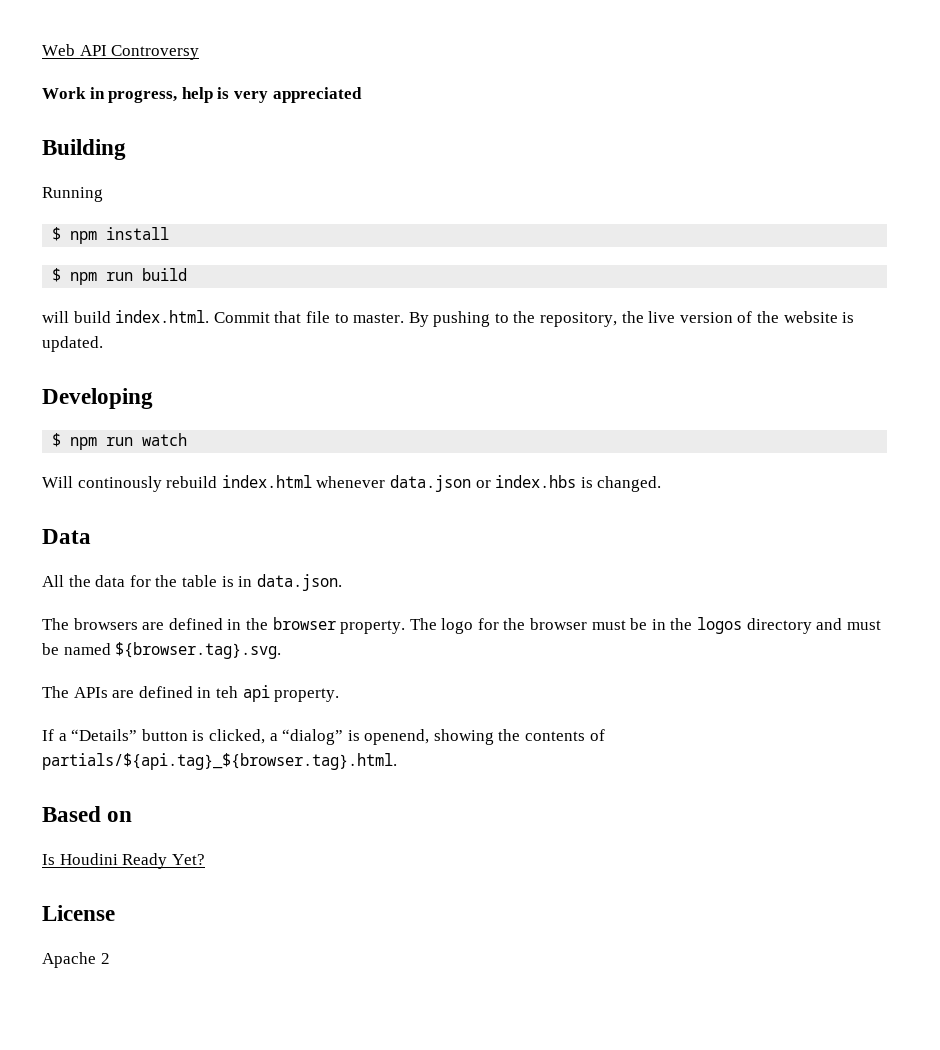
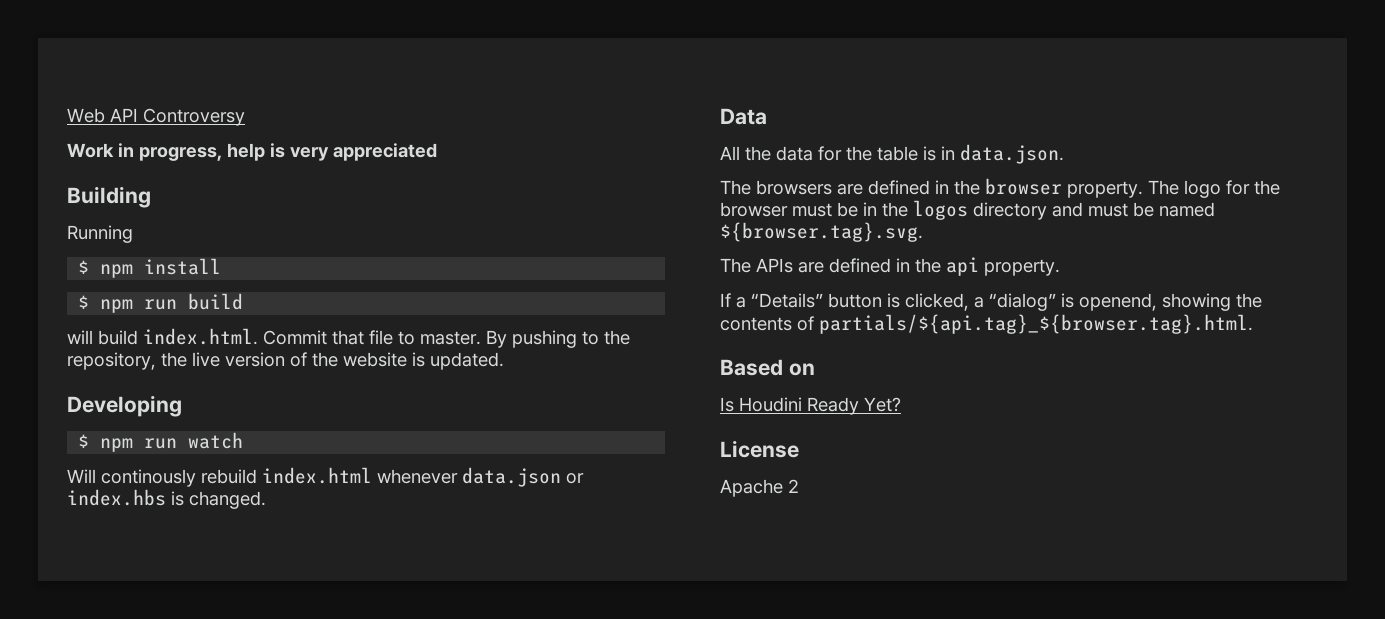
[215,686,238,698] teh -> [915,258,941,273] the

